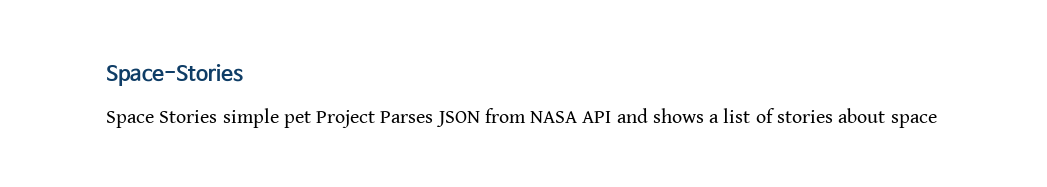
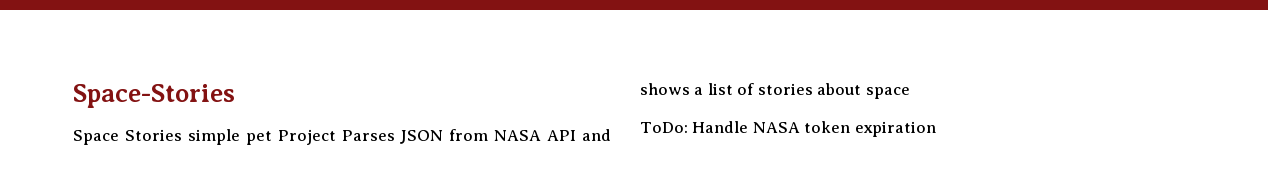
(937, 121) none -> [640,121,936,137] // ToDo: Handle NASA token expiration

